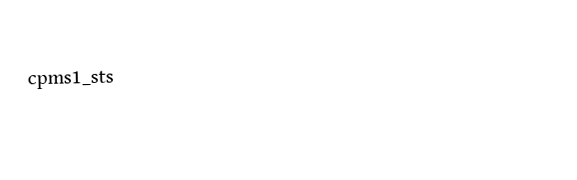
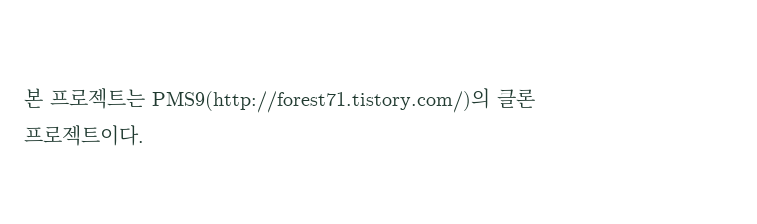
[27,70,114,90] cpms1_sts -> [24,88,535,113] [24,125,144,146] 본 프로젝트는 PMS9(http://forest71.tistory.com/)의 클론 프로젝트이다.

